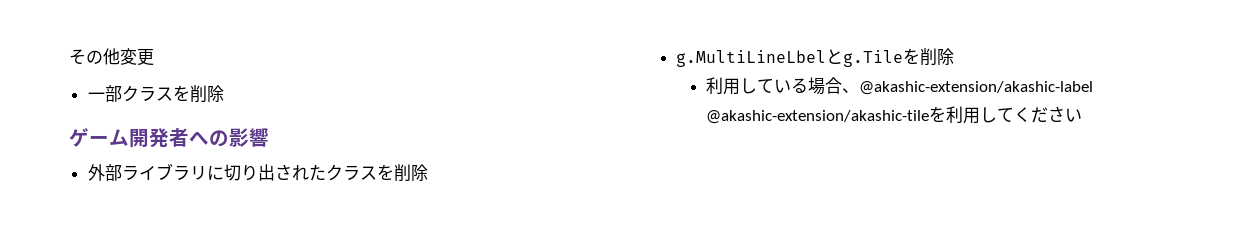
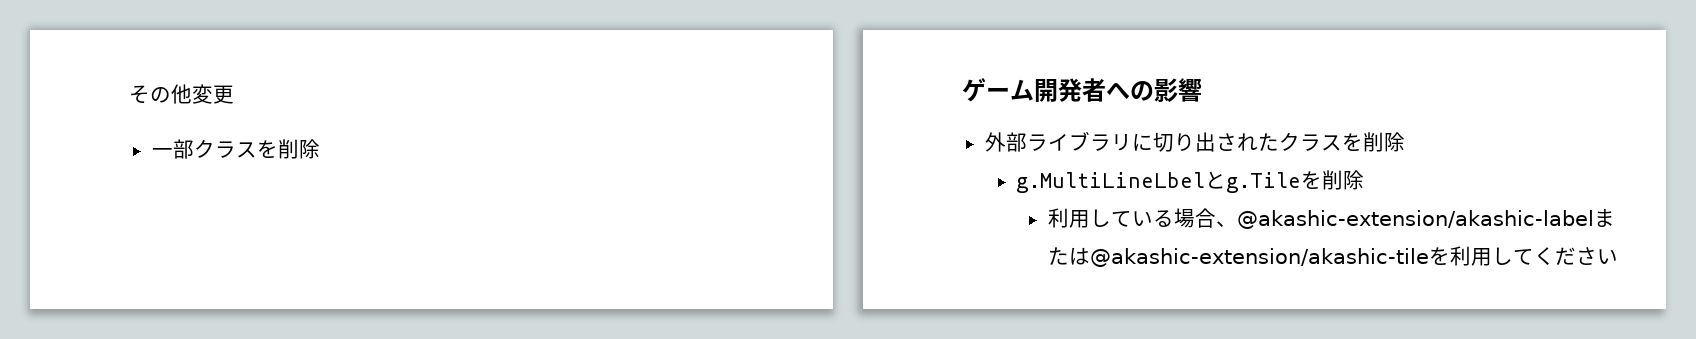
(1094, 88) none -> [1593,209,1615,227] [1047,247,1090,265] または

